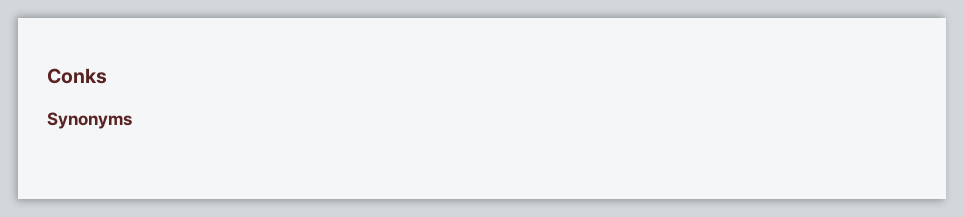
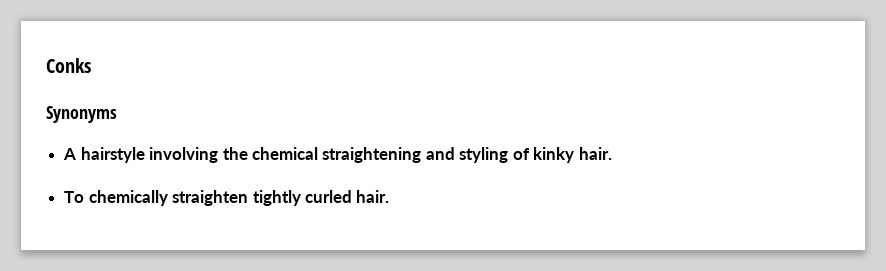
(132, 120) none -> [63,147,612,163] [64,190,390,206] // A hairstyle involving the chemical straightening and styling of kinky hair. // To chemically straighten tightly curled hair.

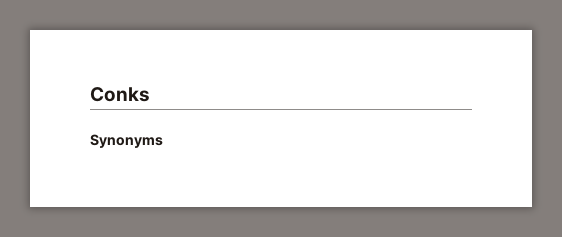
[63,147,612,163] [64,190,390,206] // A hairstyle involving the chemical straightening and styling of kinky hair. // To chemically straighten tightly curled hair. -> (163, 141) none

